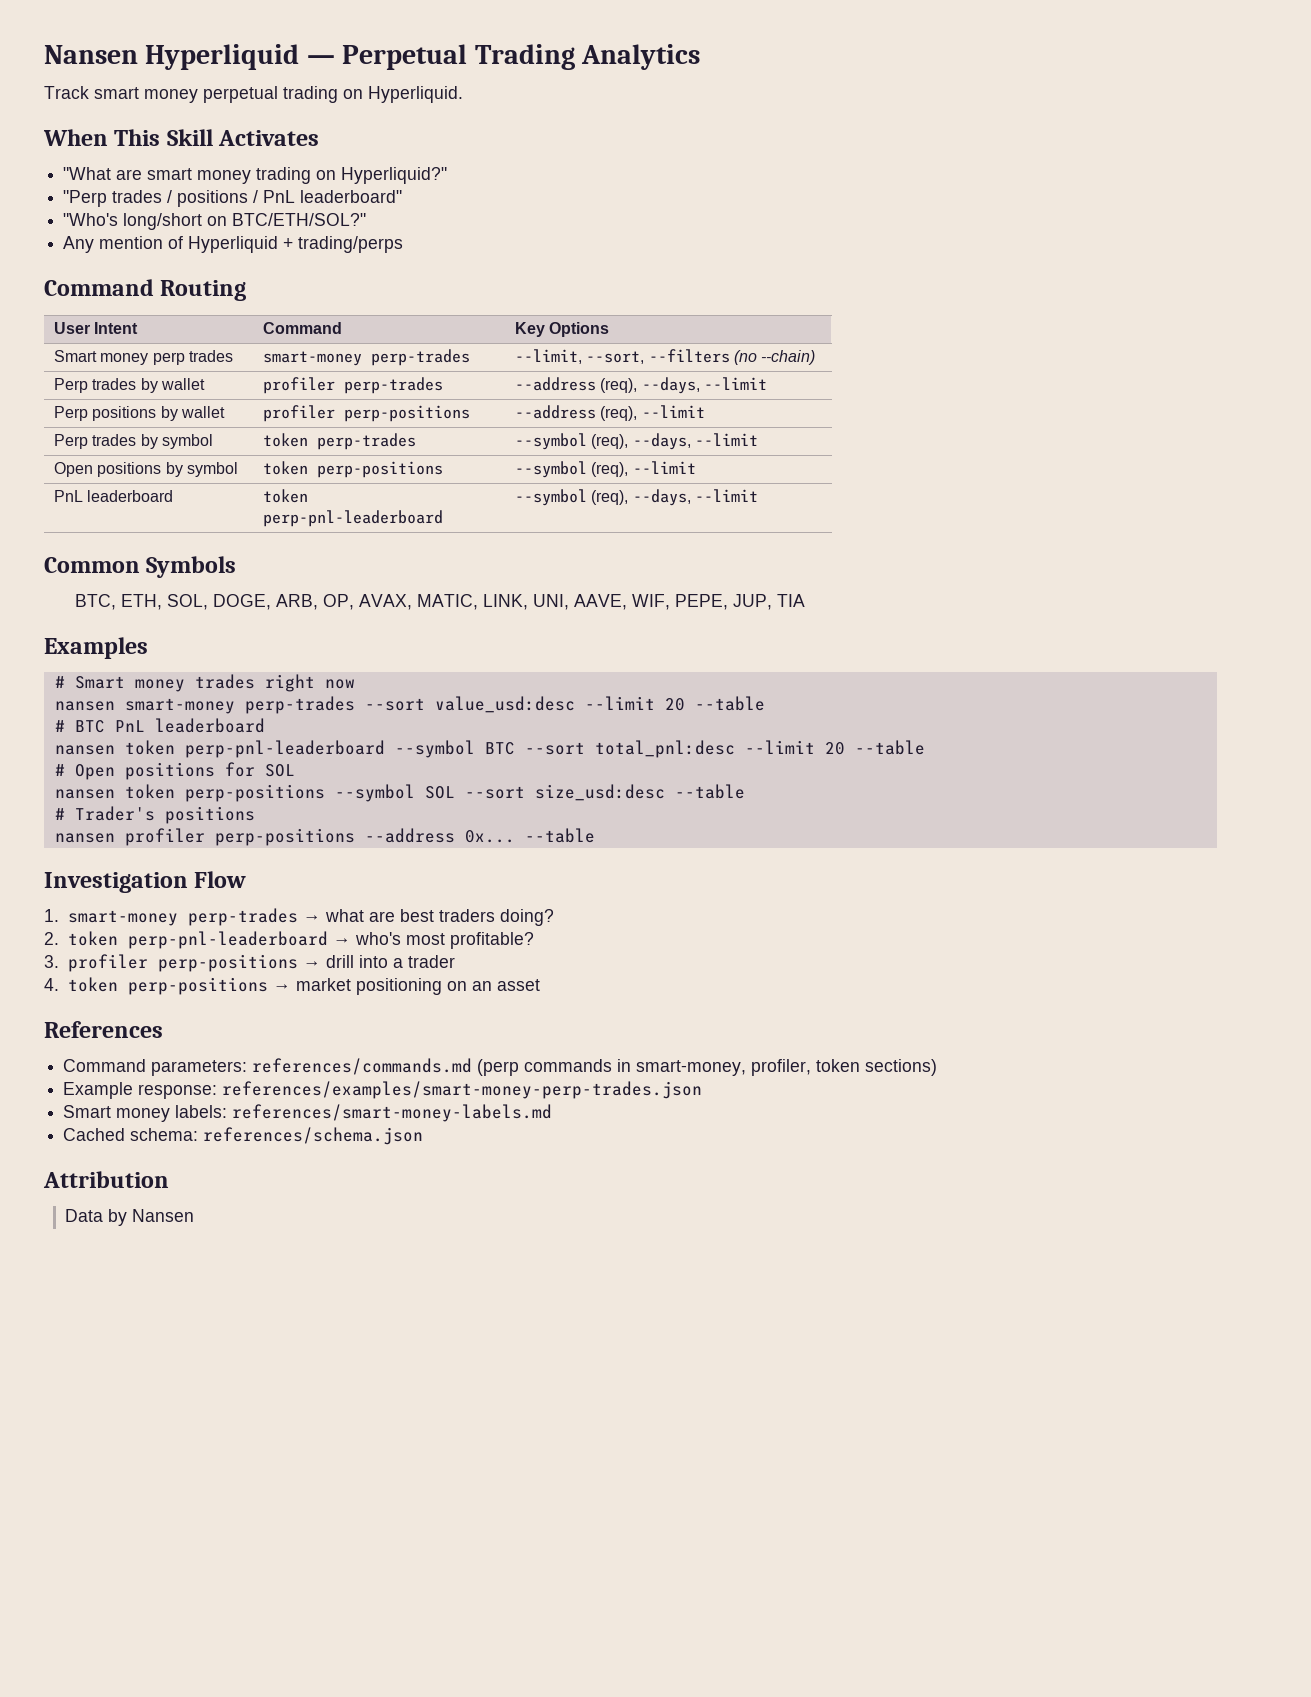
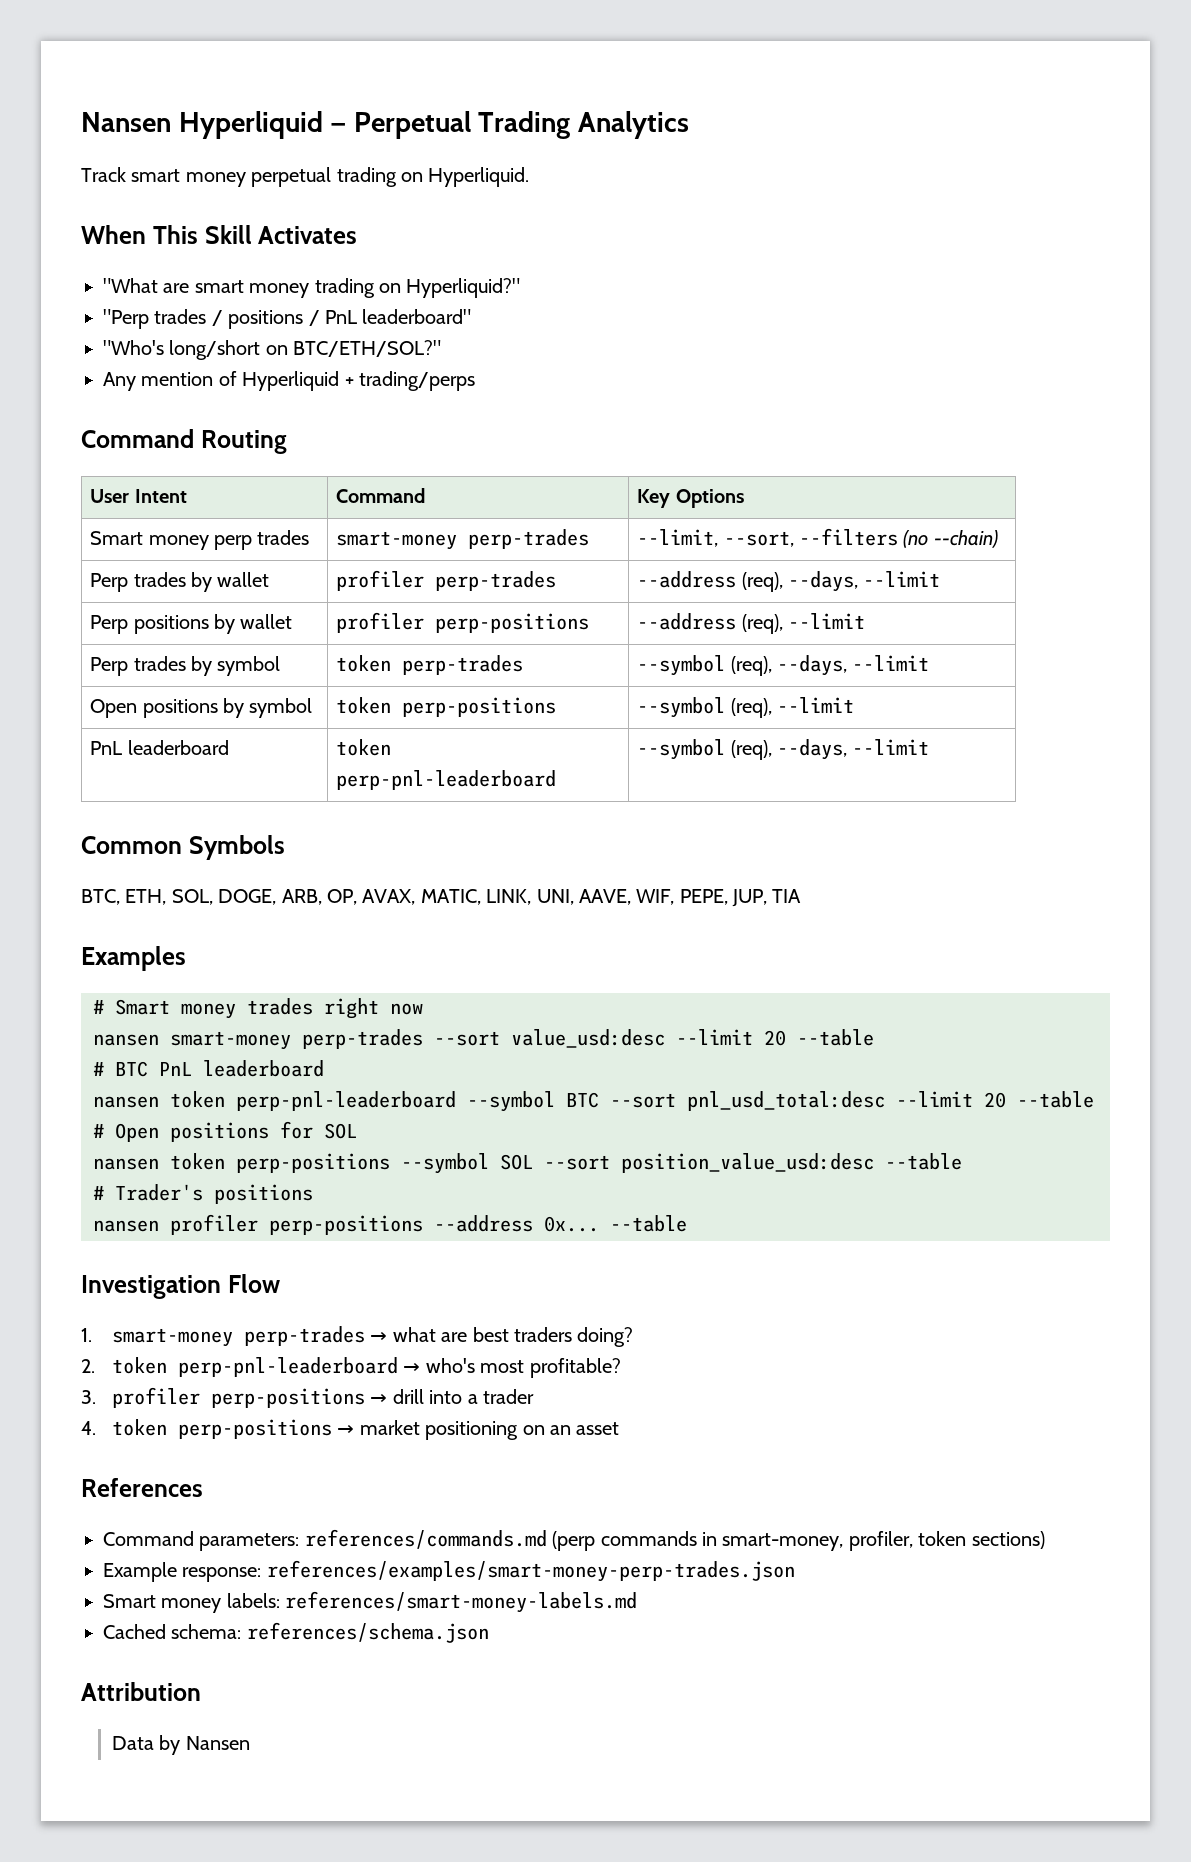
[594,740,735,758] total_pnl:desc -> [687,1091,885,1111] pnl_usd_total:desc
[534,784,665,801] size_usd:desc -> [621,1153,874,1173] position_value_usd:desc

